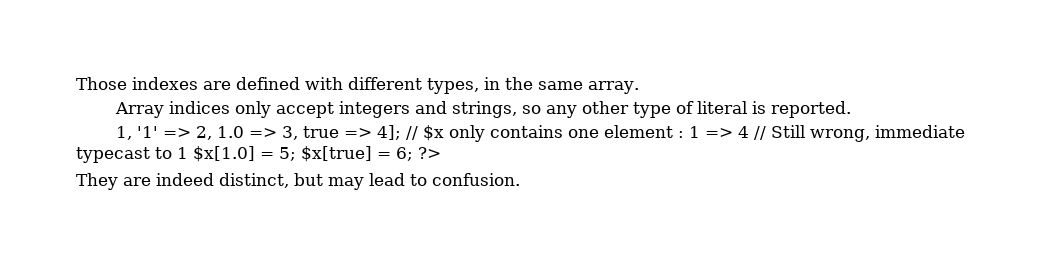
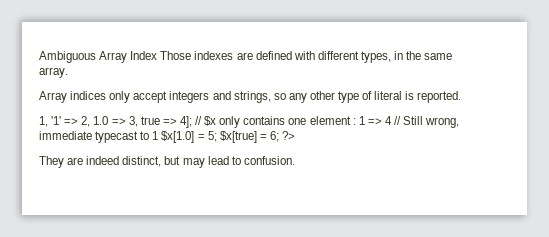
(76, 83) none -> [39,51,158,63] Ambiguous Array Index

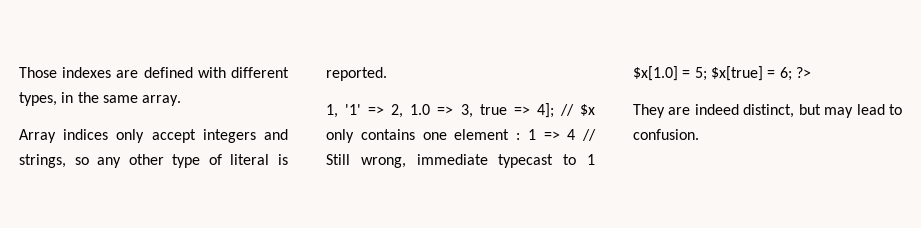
[39,51,158,63] Ambiguous Array Index -> (19, 72) none

